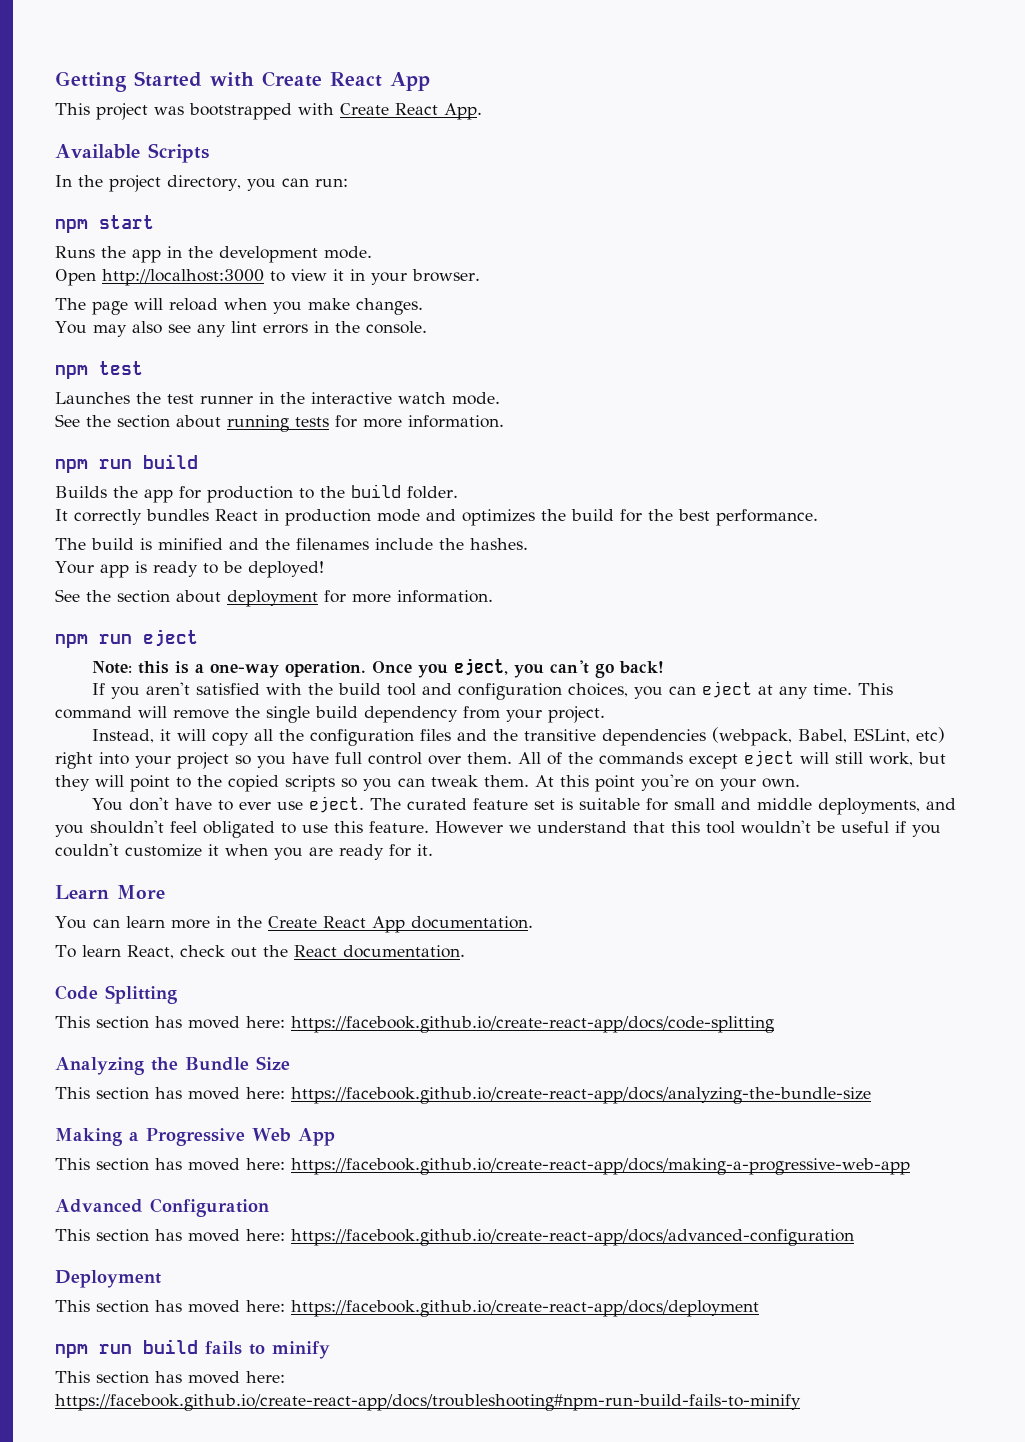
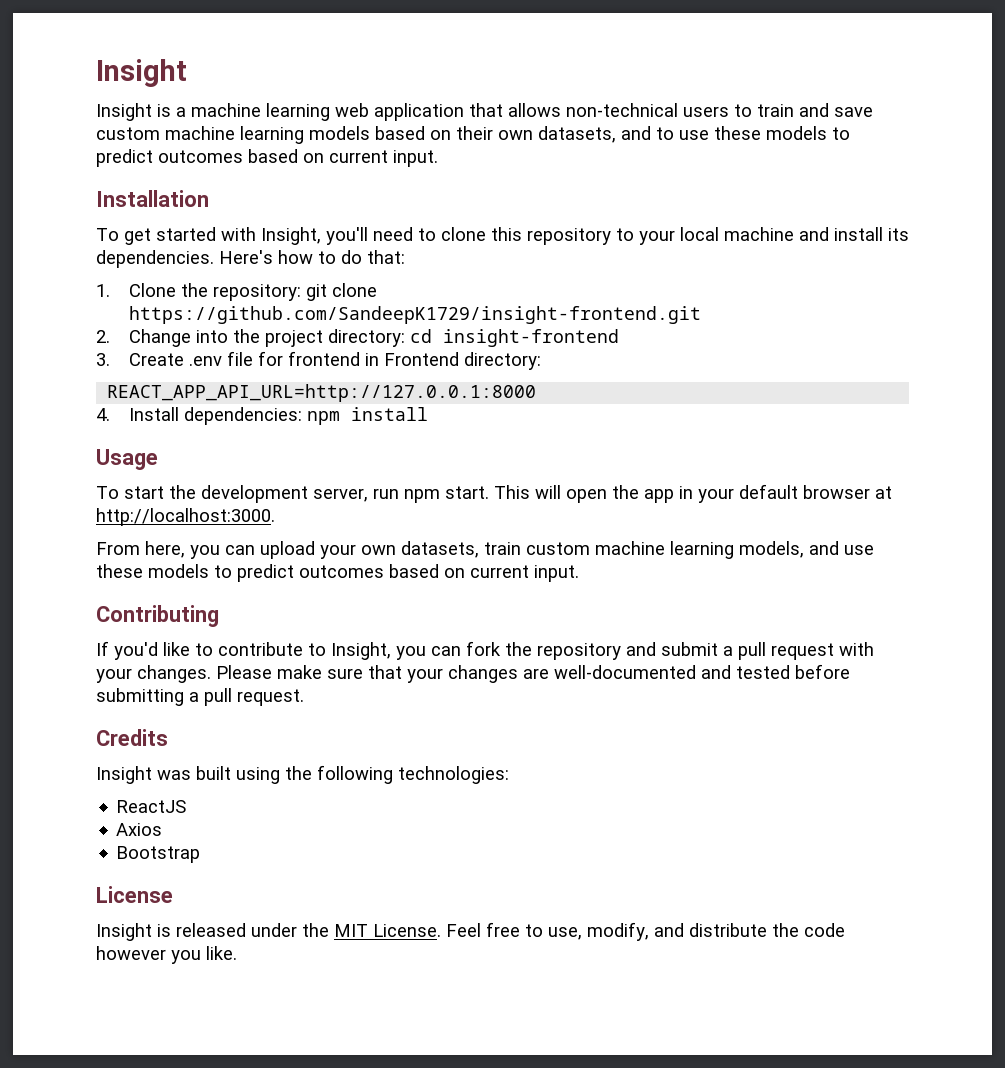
[55,71,430,92] [55,103,482,120] [55,143,209,163] [55,175,348,192] [55,215,154,233] [55,246,372,263] [55,269,480,286] [55,298,423,315] [55,321,427,337] [55,361,143,379] [55,392,500,405] [55,414,504,432] [55,454,198,473] [55,484,458,503] [55,509,818,526] [55,538,528,550] [55,561,324,578] [55,589,493,607] [55,629,198,648] [91,658,664,678] [91,681,893,700] [55,706,605,723] [91,727,945,746] [55,750,946,769] [55,774,800,792] [91,796,957,815] [55,820,941,838] [55,843,433,860] [55,885,165,899] [55,916,533,933] [55,945,465,959] [55,985,177,1004] [55,1016,774,1033] [55,1056,290,1075] [55,1087,871,1104] [55,1128,335,1146] [55,1158,910,1175] [55,1198,269,1217] [55,1229,854,1246] [55,1270,161,1288] [55,1300,759,1317] [55,1339,330,1359] [55,1371,285,1384] [55,1394,801,1411] Getting Started with Create React App // This project was bootstrapped with Create React App. // Available Scripts // In the project directory, you can run: // npm start // Runs the app in the development mode. // Open http://localhost:3000 to view it in your browser. // The page will reload when you make changes. // You may also see any lint errors in the console. // npm test // Launches the test runner in the interactive watch mode. // See the section about running tests for more information. // npm run build // Builds the app for production to the build folder. // It correctly bundles React in production mode and optimizes the build for the best performance. // The build is minified and the filenames include the hashes. // Your app is ready to be deployed! // See the section about deployment for more information. // npm run eject // Note: this is a one-way operation. Once you eject, you can't go back! // If you aren't satisfied with the build tool and configuration choices, you can eject at any time. This command will remove the single build dependency from your project. // Instead, it will copy all the configuration files and the transitive dependencies (webpack, Babel, ESLint, etc) right into your project so you have full control over them. All of the commands except eject will still work, but they will point to the copied scripts so you can tweak them. At this point you're on your own. // You don't have to ever use eject. The curated feature set is suitable for small and middle deployments, and you shouldn't feel obligated to use this feature. However we understand that this tool wouldn't be useful if you couldn't customize it when you are ready for it. // Learn More // You can learn more in the Create React App documentation. // To learn React, check out the React documentation. // Code Splitting // This section has moved here: https://facebook.github.io/create-react-app/docs/code-splitting // Analyzing the Bundle Size // This section has moved here: https://facebook.github.io/create-react-app/docs/analyzing-the-bundle-size // Making a Progressive Web App // This section has moved here: https://facebook.github.io/create-react-app/docs/making-a-progressive-web-app // Advanced Configuration // This section has moved here: https://facebook.github.io/create-react-app/docs/advanced-configuration // Deployment // This section has moved here: https://facebook.github.io/create-react-app/docs/deployment // npm run build fails to minify // This section has moved here: https://facebook.github.io/create-react-app/docs/troubleshooting#npm-run-build-fails-to-minify -> [96,59,187,87] [96,103,873,121] [96,126,850,144] [96,149,438,167] [96,190,209,207] [96,227,909,245] [96,250,405,268] [96,283,377,301] [128,306,701,324] [96,329,619,347] [96,351,541,370] [107,384,537,402] [96,407,428,425] [96,449,158,470] [96,484,892,503] [96,508,275,526] [96,541,874,559] [96,564,579,582] [96,605,219,627] [96,641,874,660] [96,664,850,683] [96,688,304,706] [96,729,168,746] [96,765,509,784] [116,800,187,813] [116,823,163,836] [116,846,201,863] [96,886,173,903] [96,922,845,941] [96,946,237,964] Insight // Insight is a machine learning web application that allows non-technical users to train and save custom machine learning models based on their own datasets, and to use these models to predict outcomes based on current input. // Installation // To get started with Insight, you'll need to clone this repository to your local machine and install its dependencies. Here's how to do that: // 1. Clone the repository: git clone https://github.com/SandeepK1729/insight-frontend.git // 2. Change into the project directory: cd insight-frontend // 3. Create .env file for frontend in Frontend directory: // REACT_APP_API_URL=http://127.0.0.1:8000 // 4. Install dependencies: npm install // Usage // To start the development server, run npm start. This will open the app in your default browser at http://localhost:3000. // From here, you can upload your own datasets, train custom machine learning models, and use these models to predict outcomes based on current input. // Contributing // If you'd like to contribute to Insight, you can fork the repository and submit a pull request with your changes. Please make sure that your changes are well-documented and tested before submitting a pull request. // Credits // Insight was built using the following technologies: // ReactJS // Axios // Bootstrap // License // Insight is released under the MIT License. Feel free to use, modify, and distribute the code however you like.

